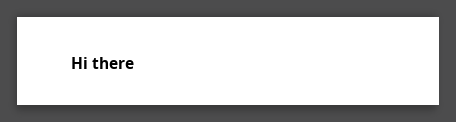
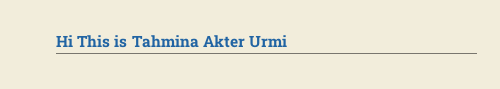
[92,57,135,69] there -> [77,35,287,48] This is Tahmina Akter Urmi

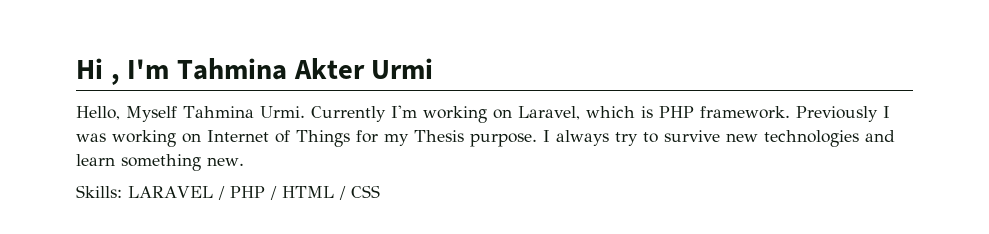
[77,35,128,48] This is -> [110,59,170,85] , I'm
(287, 41) none -> [76,105,890,123] [76,130,895,147] [76,154,244,171] [76,185,380,200] // Hello, Myself Tahmina Urmi. Currently I'm working on Laravel, which is PHP framework. Previously I was working on Internet of Things for my Thesis purpose. I always try to survive new technologies and learn something new. // Skills: LARAVEL / PHP / HTML / CSS

